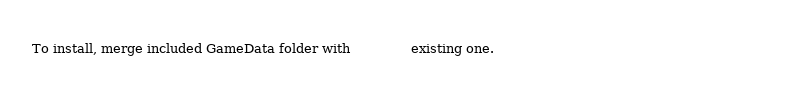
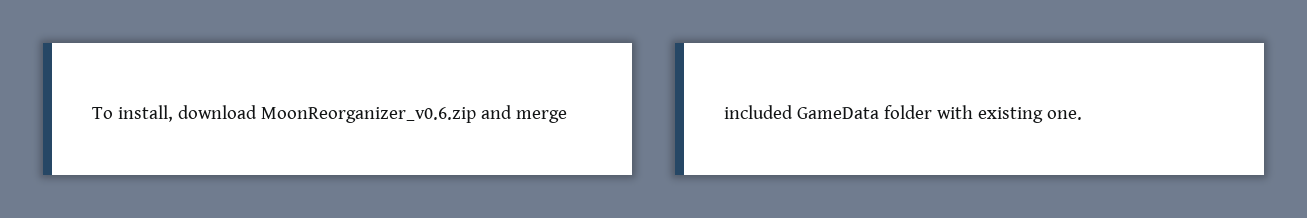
(97, 49) none -> [177,105,512,123] download MoonReorganizer_v0.6.zip and

